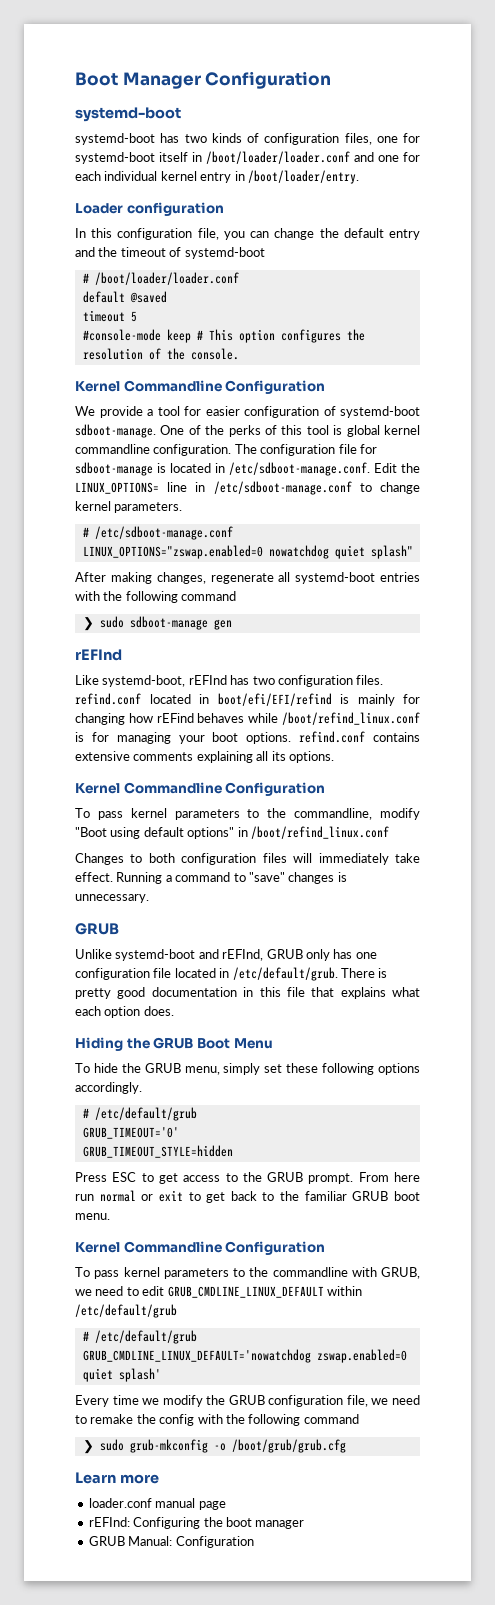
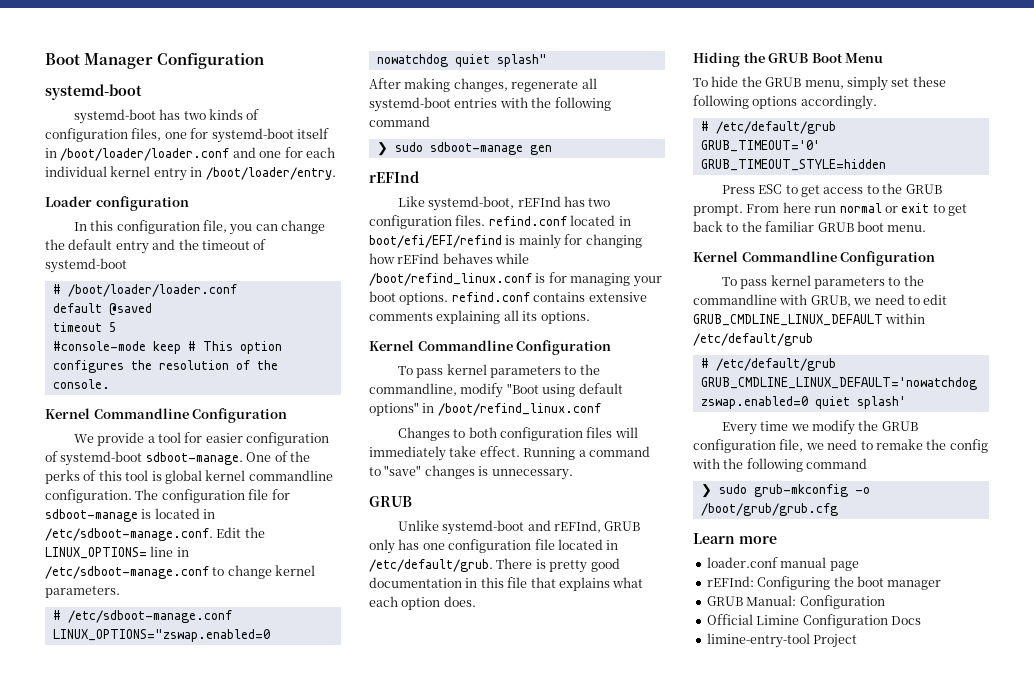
(254, 1542) none -> [706,614,921,628] [706,633,858,648] // Official Limine Configuration Docs // limine-entry-tool Project

